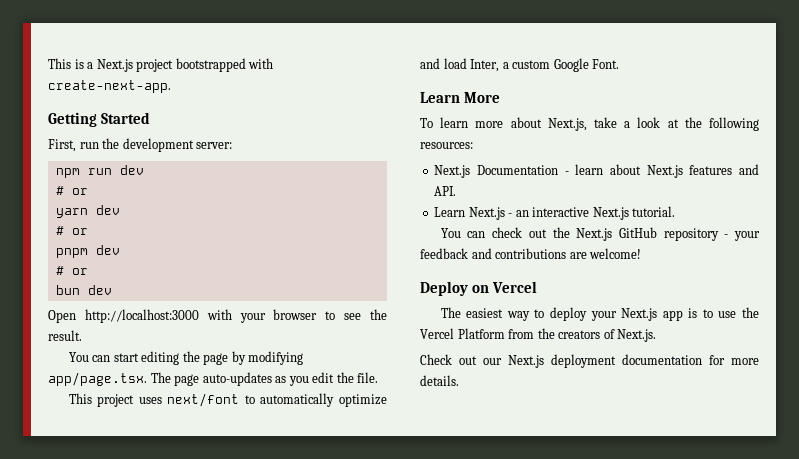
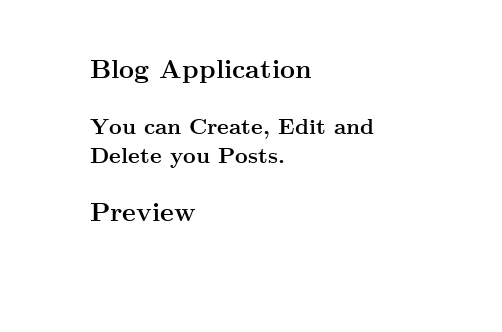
[48,58,274,72] [48,80,171,93] [48,112,151,127] [48,138,233,152] [55,165,144,178] [55,186,88,195] [55,205,120,218] [55,226,88,235] [55,245,120,258] [55,266,88,275] [55,285,112,295] [48,309,387,323] [48,330,82,341] [68,351,304,365] [48,372,379,386] [68,393,387,407] [420,58,620,72] [420,92,501,103] [420,117,759,131] [420,142,473,149] [434,164,759,178] [434,186,457,196] [434,206,676,220] [440,227,760,241] [420,248,642,259] [420,281,538,296] [440,307,759,321] [420,328,657,342] [420,354,759,368] [420,375,459,386] This is a Next.js project bootstrapped with create-next-app. // Getting Started // First, run the development server: // npm run dev // # or // yarn dev // # or // pnpm dev // # or // bun dev // Open http://localhost:3000 with your browser to see the result. // You can start editing the page by modifying app/page.tsx. The page auto-updates as you edit the file. // This project uses next/font to automatically optimize and load Inter, a custom Google Font. // Learn More // To learn more about Next.js, take a look at the following resources: // Next.js Documentation - learn about Next.js features and API. // Learn Next.js - an interactive Next.js tutorial. // You can check out the Next.js GitHub repository - your feedback and contributions are welcome! // Deploy on Vercel // The easiest way to deploy your Next.js app is to use the Vercel Platform from the creators of Next.js. // Check out our Next.js deployment documentation for more details. -> [90,60,312,83] [90,119,374,139] [90,148,285,168] [90,203,196,221] Blog Application // You can Create, Edit and Delete you Posts. // Preview

